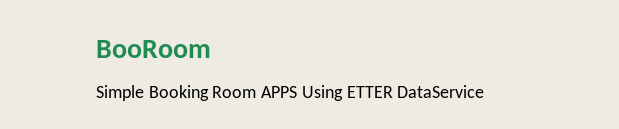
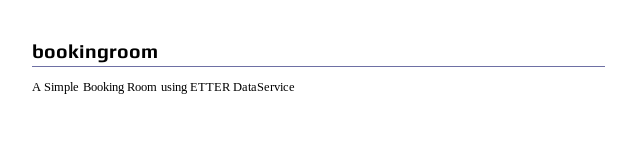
[96,40,211,58] BooRoom // -> [32,44,158,63] [32,83,41,91] bookingroom // A
[261,85,343,101] APPS Using -> [160,83,188,94] using

